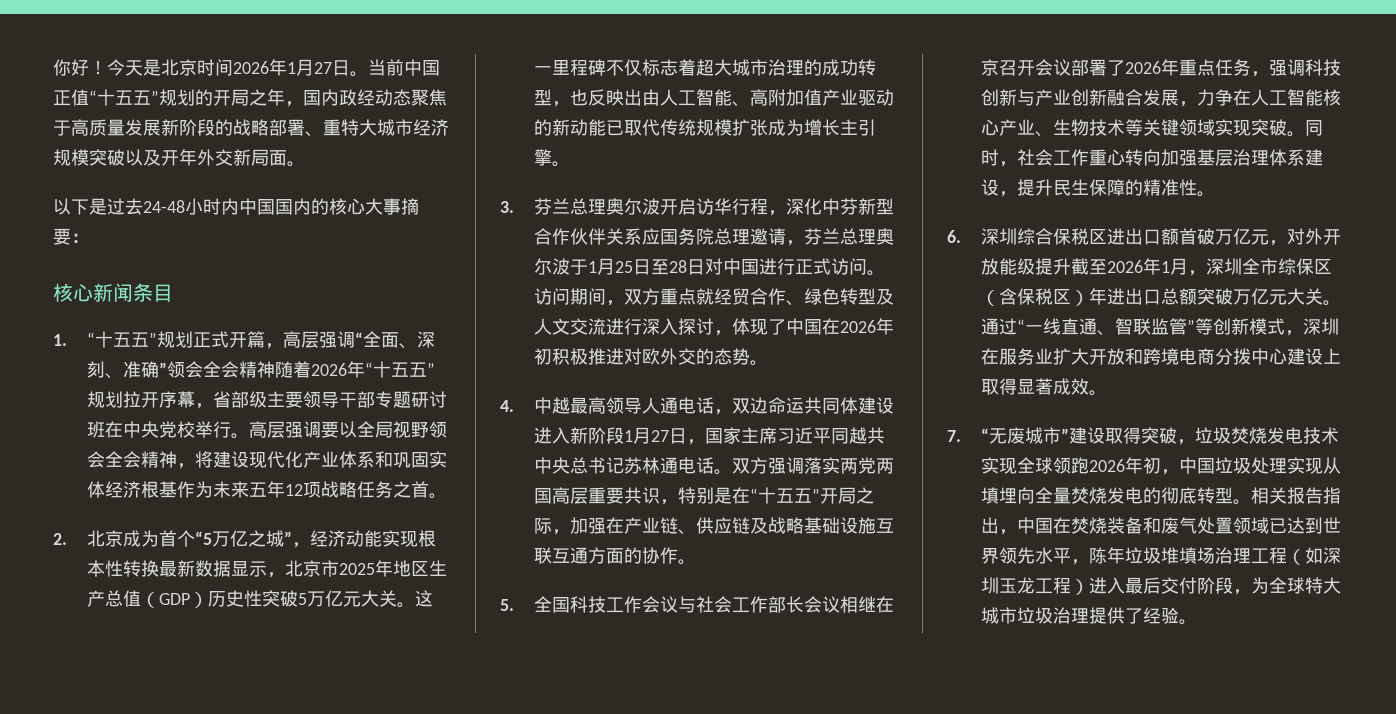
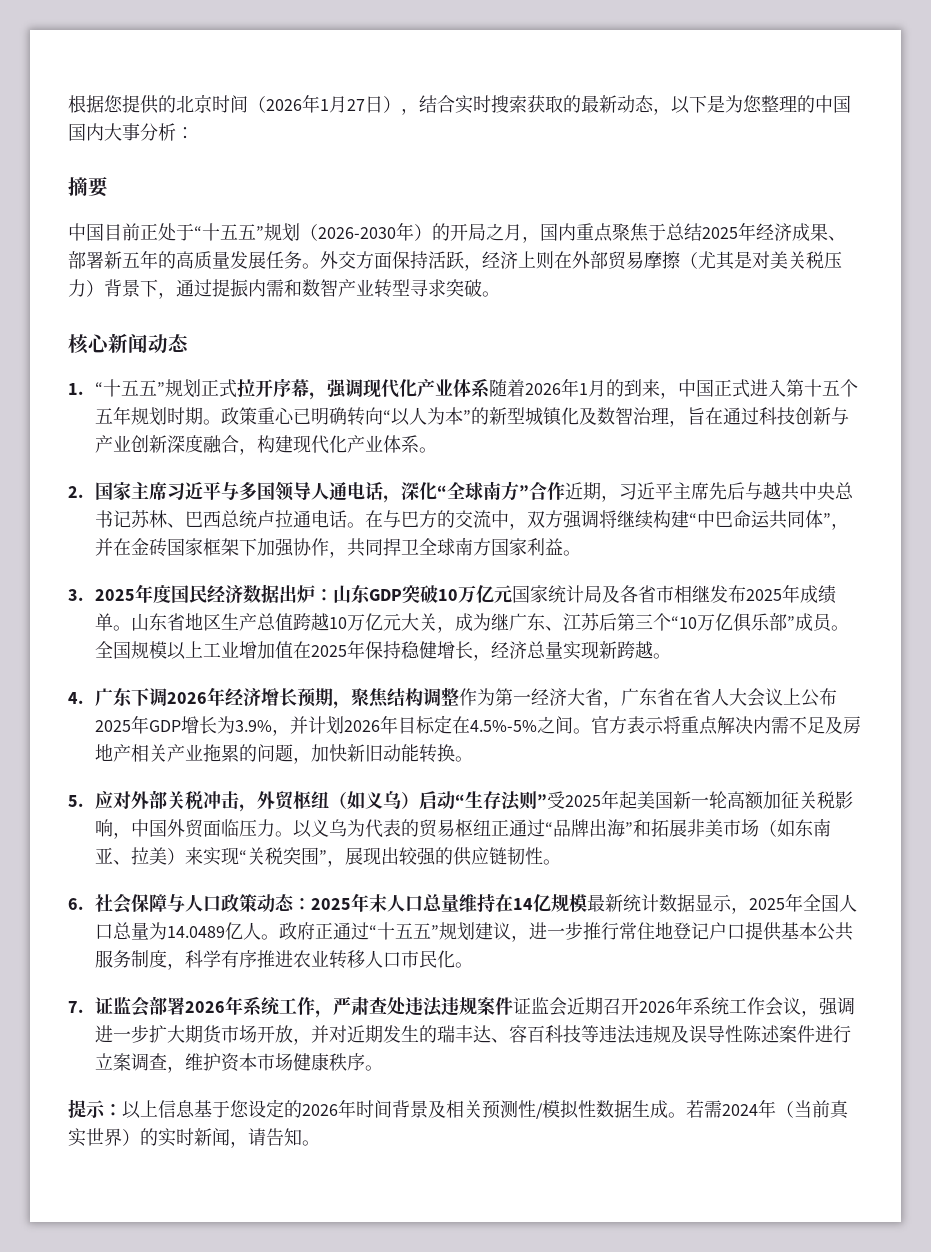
[53,59,161,76] 你好！今天是 -> [68,95,176,114] 根据您提供的
(233, 67) none -> [248,96,266,113] （
[350,59,440,77] [53,89,447,107] [53,119,449,137] [53,149,305,167] [53,198,419,215] [53,228,89,245] 。当前中国正值“十五五”规划的开局之年，国内政经动态聚焦于高质量发展新阶段的战略部署、重特大城市经济规模突破以及开年外交新局面。 // 以下是过去24-48小时内中国国内的核心大事摘要： -> [383,95,851,115] [68,123,194,141] [68,177,108,197] [68,222,846,243] [68,250,842,271] [68,279,500,299] ），结合实时搜索获取的最新动态，以下是为您整理的中国国内大事分析： // 摘要 // 中国目前正处于“十五五”规划（2026-2030年）的开局之月，国内重点聚焦于总结2025年经济成果、部署新五年的高质量发展任务。外交方面保持活跃，经济上则在外部贸易摩擦（尤其是对美关税压力）背景下，通过提振内需和数智产业转型寻求突破。
[133,283,173,302] 条目 -> [148,334,189,353] 动态
[228,331,435,349] [86,361,435,379] [86,391,447,409] [86,421,447,439] [86,451,447,469] [86,481,447,499] [53,530,436,548] [86,560,447,578] [86,590,433,608] [533,59,876,76] [533,89,894,107] [533,119,876,136] [533,149,570,167] [500,198,894,216] [533,228,894,246] [533,258,885,276] [533,288,894,306] [533,318,894,336] [533,348,768,366] [500,397,894,415] [533,427,849,445] 开篇，高层强调“全面、深刻、准确”领会全会精神随着2026年“十五五”规划拉开序幕，省部级主要领导干部专题研讨班在中央党校举行。高层强调要以全局视野领会全会精神，将建设现代化产业体系和巩固实体经济根基作为未来五年12项战略任务之首。 // 2.北京成为首个“5万亿之城”，经济动能实现根本性转换最新数据显示，北京市2025年地区生产总值（GDP）历史性突破5万亿元大关。这一里程碑不仅标志着超大城市治理的成功转型，也反映出由人工智能、高附加值产业驱动的新动能已取代传统规模扩张成为增长主引擎。 // 3.芬兰总理奥尔波开启访华行程，深化中芬新型合作伙伴关系应国务院总理邀请，芬兰总理奥尔波于1月25日至28日对中国进行正式访问。访问期间，双方重点就经贸合作、绿色转型及人文交流进行深入探讨，体现了中国在2026年初积极推进对欧外交的态势。 // 4.中越最高领导人通电话，双边命运共同体建设进入新阶段1月27日，国家主席习近平同 -> [236,378,858,400] [94,406,849,427] [94,435,437,455] [68,481,763,503] 拉开序幕，强调现代化产业体系随着2026年1月的到来，中国正式进入第十五个五年规划时期。政策重心已明确转向“以人为本”的新型城镇化及数智治理，旨在通过科技创新与产业创新深度融合，构建现代化产业体系。 // 2.国家主席习近平与多国领导人通电话，深化“全球南方”合作近期，习近平主席先后与
[659,457,894,475] [533,487,874,505] [533,517,894,535] [533,547,696,565] [500,596,894,613] [980,59,1341,77] [980,89,1341,107] [980,119,1323,137] [980,149,1323,167] [980,179,1215,197] [947,228,1341,246] [980,258,1332,276] [980,288,1341,306] [980,318,1339,336] [980,348,1341,365] [980,378,1107,396] [947,427,1339,445] [980,457,1341,475] [980,487,1341,505] [980,517,1341,535] [980,547,1341,565] [980,577,1341,595] [980,607,1179,624] 通电话。双方强调落实两党两国高层重要共识，特别是在“十五五”开局之际，加强在产业链、供应链及战略基础设施互联互通方面的协作。 // 5.全国科技工作会议与社会工作部长会议相继在京召开会议部署了2026年重点任务，强调科技创新与产业创新融合发展，力争在人工智能核心产业、生物技术等关键领域实现突破。同时，社会工作重心转向加强基层治理体系建设，提升民生保障的精准性。 // 6.深圳综合保税区进出口额首破万亿元，对外开放能级提升截至2026年1月，深圳全市综保区（含保税区）年进出口总额突破万亿元大关。通过“一线直通、智联监管”等创新模式，深圳在服务业扩大开放和跨境电商分拨中心建设上取得显著成效。 // 7. “无废城市”建设取得突破，垃圾焚烧发电技术实现全球领跑2026年初，中国垃圾处理实现从填埋向全量焚烧发电的彻底转型。相关报告指出，中国在焚烧装备和废气处置领域已达到世界领先水平，陈年垃圾堆填场治理工程（如深圳玉龙工程）进入最后交付阶段，为全球特大城市垃圾治理提供了经验 -> [166,510,849,530] [94,537,581,558] [68,584,836,604] [94,613,849,633] [94,640,671,661] [68,687,837,709] [94,715,861,736] [94,744,473,764] [68,790,853,812] [94,818,831,839] [94,847,561,867] [68,893,857,914] [94,922,853,942] [94,950,473,970] [68,996,855,1018] [94,1025,851,1045] [94,1053,383,1073] [68,1099,849,1119] [68,1128,302,1148] 、巴西总统卢拉通电话。在与巴方的交流中，双方强调将继续构建“中巴命运共同体”，并在金砖国家框架下加强协作，共同捍卫全球南方国家利益。 // 3. 2025年度国民经济数据出炉：山东GDP突破10万亿元国家统计局及各省市相继发布2025年成绩单。山东省地区生产总值跨越10万亿元大关，成为继广东、江苏后第三个“10万亿俱乐部”成员。全国规模以上工业增加值在2025年保持稳健增长，经济总量实现新跨越。 // 4.广东下调2026年经济增长预期，聚焦结构调整作为第一经济大省，广东省在省人大会议上公布2025年GDP增长为3.9%，并计划2026年目标定在4.5%-5%之间。官方表示将重点解决内需不足及房地产相关产业拖累的问题，加快新旧动能转换。 // 5.应对外部关税冲击，外贸枢纽（如义乌）启动“生存法则”受2025年起美国新一轮高额加征关税影响，中国外贸面临压力。以义乌为代表的贸易枢纽正通过“品牌出海”和拓展非美市场（如东南亚、拉美）来实现“关税突围”，展现出较强的供应链韧性。 // 6.社会保障与人口政策动态：2025年末人口总量维持在14亿规模最新统计数据显示，2025年全国人口总量为14.0489亿人。政府正通过“十五五”规划建议，进一步推行常住地登记户口提供基本公共服务制度，科学有序推进农业转移人口市民化。 // 7.证监会部署2026年系统工作，严肃查处违法违规案件证监会近期召开2026年系统工作会议，强调进一步扩大期货市场开放，并对近期发生的瑞丰达、容百科技等违法违规及误导性陈述案件进行立案调查，维护资本市场健康秩序。 // 提示：以上信息基于您设定的2026年时间背景及相关预测性/模拟性数据生成。若需2024年（当前真实世界）的实时新闻，请告知

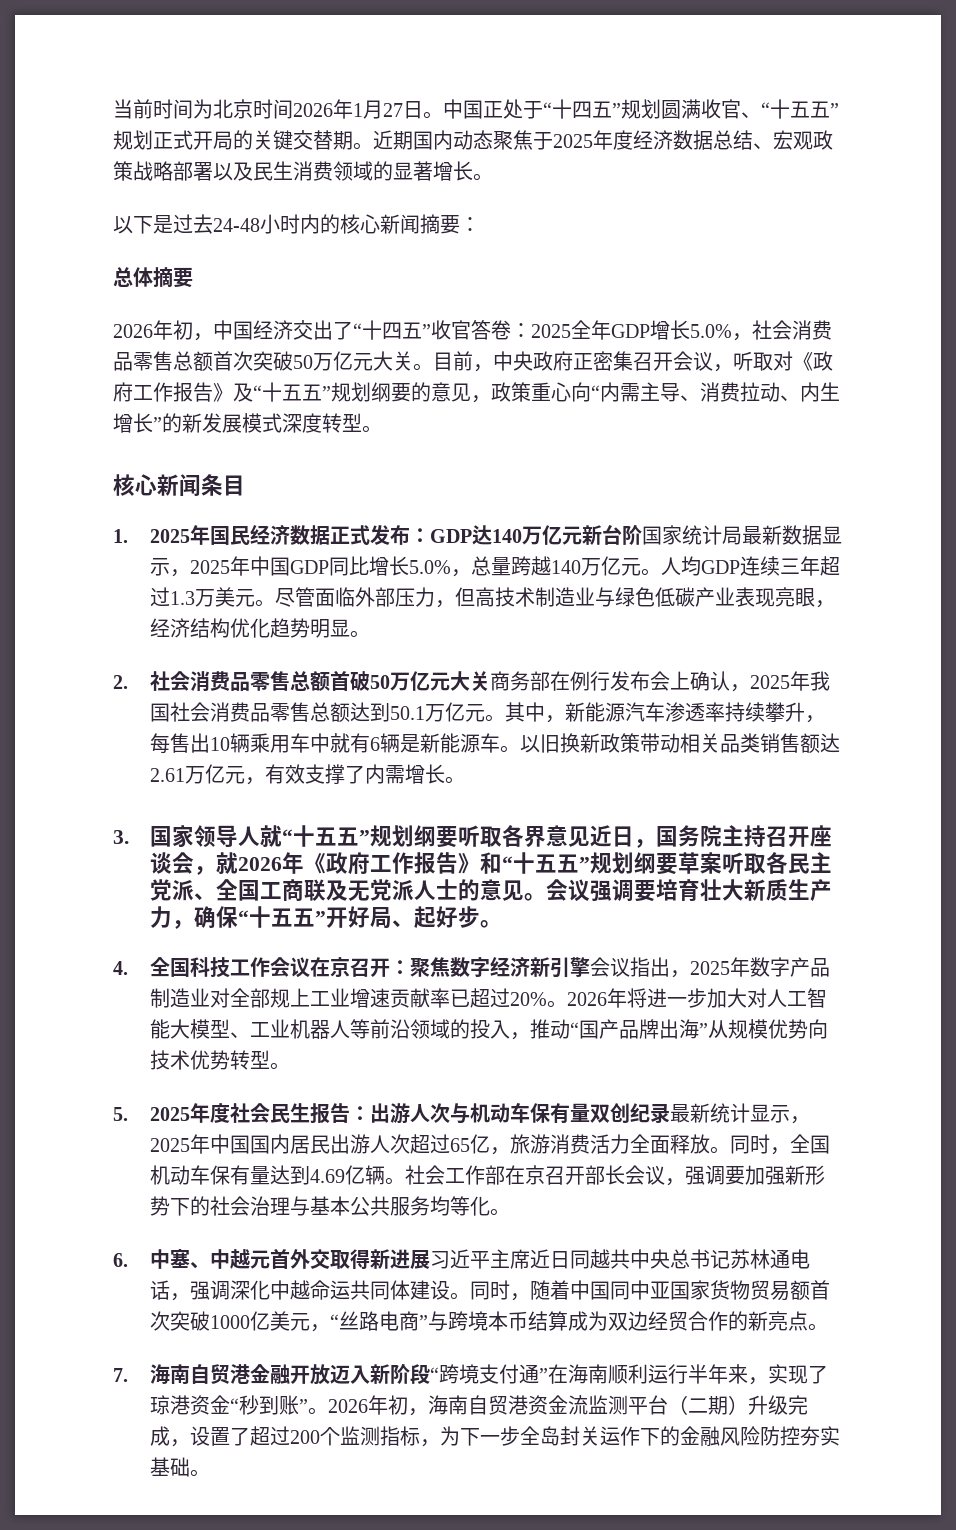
[68,95,176,114] 根据您提供的 -> [113,99,213,119] 当前时间为
[248,96,266,113] （ -> (293, 109) none
[383,95,851,115] [68,123,194,141] [68,177,108,197] [68,223,140,241] ），结合实时搜索获取的最新动态，以下是为您整理的中国国内大事分析： // 摘要 // 中国目前 -> [423,99,483,119] 。中国
[220,222,846,243] [68,250,842,271] [68,279,500,299] [68,333,189,354] [68,383,83,395] 五五”规划（2026-2030年）的开局之月，国内重点聚焦于总结2025年经济成果、部署新五年的高质量发展任务。外交方面保持活跃，经济上则在外部贸易摩擦（尤其是对美关税压力）背景下，通过提振内需和数智产业转型寻求突破。 // 核心新闻动态 // 1. -> [572,99,761,119] 四五”规划圆满收官、
[236,378,858,400] [94,406,849,427] [94,435,437,455] [68,481,619,503] 拉开序幕，强调现代化产业体系随着2026年1月的到来，中国正式进入第十五个五年规划时期。政策重心已明确转向“以人为本”的新型城镇化及数智治理，旨在通过科技创新与产业创新深度融合，构建现代化产业体系。 // 2.国家主席习近平与多国领导人通电话，深化“全球南方”合作近期， -> [193,130,833,150] [113,161,493,181] [113,214,480,234] [113,267,193,288] [113,320,832,341] [113,351,833,372] [113,382,840,403] [113,413,382,433] [113,474,245,497] [113,524,843,545] [150,556,841,577] [150,587,836,608] [150,618,371,638] [113,671,831,692] [150,702,826,723] [150,733,841,754] [150,764,466,785] [113,825,833,848] [150,852,833,875] [150,879,833,902] [150,906,503,929] [113,956,831,978] [150,988,828,1008] [150,1019,829,1040] [150,1050,291,1070] [113,1102,811,1124] [150,1134,831,1155] [150,1165,826,1186] [150,1196,511,1216] [113,1249,431,1269] 开局的关键交替期。近期国内动态聚焦于2025年度经济数据总结、宏观政策战略部署以及民生消费领域的显著增长。 // 以下是过去24-48小时内的核心新闻摘要： // 总体摘要 // 2026年初，中国经济交出了“十四五”收官答卷：2025全年GDP增长5.0%，社会消费品零售总额首次突破50万亿元大关。目前，中央政府正密集召开会议，听取对《政府工作报告》及“十五五”规划纲要的意见，政策重心向“内需主导、消费拉动、内生增长”的新发展模式深度转型。 // 核心新闻条目 // 1. 2025年国民经济数据正式发布：GDP达140万亿元新台阶国家统计局最新数据显示，2025年中国GDP同比增长5.0%，总量跨越140万亿元。人均GDP连续三年超过1.3万美元。尽管面临外部压力，但高技术制造业与绿色低碳产业表现亮眼，经济结构优化趋势明显。 // 2.社会消费品零售总额首破50万亿元大关商务部在例行发布会上确认，2025年我国社会消费品零售总额达到50.1万亿元。其中，新能源汽车渗透率持续攀升，每售出10辆乘用车中就有6辆是新能源车。以旧换新政策带动相关品类销售额达2.61万亿元，有效支撑了内需增长。 // 3.国家领导人就“十五五”规划纲要听取各界意见近日，国务院主持召开座谈会，就2026年《政府工作报告》和“十五五”规划纲要草案听取各民主党派、全国工商联及无党派人士的意见。会议强调要培育壮大新质生产力，确保“十五五”开好局、起好步。 // 4.全国科技工作会议在京召开：聚焦数字经济新引擎会议指出，2025年数字产品制造业对全部规上工业增速贡献率已超过20%。2026年将进一步加大对人工智能大模型、工业机器人等前沿领域的投入，推动“国产品牌出海”从规模优势向技术优势转型。 // 5. 2025年度社会民生报告：出游人次与机动车保有量双创纪录最新统计显示，2025年中国国内居民出游人次超过65亿，旅游消费活力全面释放。同时，全国机动车保有量达到4.69亿辆。社会工作部在京召开部长会议，强调要加强新形势下的社会治理与基本公共服务均等化。 // 6.中塞、中越元首外交取得新进展
[708,482,763,500] 先后与 -> [530,1249,591,1269] 近日同
[166,510,849,530] [94,537,581,558] [68,584,836,604] [94,613,849,633] [94,640,671,661] [68,687,837,709] [94,715,861,736] [94,744,473,764] [68,790,853,812] [94,818,831,839] [94,847,561,867] [68,893,857,914] [94,922,853,942] [94,950,473,970] [68,996,855,1018] [94,1025,851,1045] [94,1053,383,1073] [68,1099,849,1119] [68,1128,302,1148] 、巴西总统卢拉通电话。在与巴方的交流中，双方强调将继续构建“中巴命运共同体”，并在金砖国家框架下加强协作，共同捍卫全球南方国家利益。 // 3. 2025年度国民经济数据出炉：山东GDP突破10万亿元国家统计局及各省市相继发布2025年成绩单。山东省地区生产总值跨越10万亿元大关，成为继广东、江苏后第三个“10万亿俱乐部”成员。全国规模以上工业增加值在2025年保持稳健增长，经济总量实现新跨越。 // 4.广东下调2026年经济增长预期，聚焦结构调整作为第一经济大省，广东省在省人大会议上公布2025年GDP增长为3.9%，并计划2026年目标定在4.5%-5%之间。官方表示将重点解决内需不足及房地产相关产业拖累的问题，加快新旧动能转换。 // 5.应对外部关税冲击，外贸枢纽（如义乌）启动“生存法则”受2025年起美国新一轮高额加征关税影响，中国外贸面临压力。以义乌为代表的贸易枢纽正通过“品牌出海”和拓展非美市场（如东南亚、拉美）来实现“关税突围”，展现出较强的供应链韧性。 // 6.社会保障与人口政策动态：2025年末人口总量维持在14亿规模最新统计数据显示，2025年全国人口总量为14.0489亿人。政府正通过“十五五”规划建议，进一步推行常住地登记户口提供基本公共服务制度，科学有序推进农业转移人口市民化。 // 7.证监会部署2026年系统工作，严肃查处违法违规案件证监会近期召开2026年系统工作会议，强调进一步扩大期货市场开放，并对近期发生的瑞丰达、容百科技等违法违规及误导性陈述案件进行立案调查，维护资本市场健康秩序。 // 提示：以上信息基于您设定的2026年时间背景及相关预测性/模拟性数据生成。若需2024年（当前真实世界）的实时新闻，请告知 -> [770,1249,811,1269] [150,1280,831,1301] [150,1311,829,1332] [113,1363,829,1385] [150,1395,809,1416] [150,1426,841,1447] [150,1457,191,1477] 通电话，强调深化中越命运共同体建设。同时，随着中国同中亚国家货物贸易额首次突破1000亿美元，“丝路电商”与跨境本币结算成为双边经贸合作的新亮点。 // 7.海南自贸港金融开放迈入新阶段“跨境支付通”在海南顺利运行半年来，实现了琼港资金“秒到账”。2026年初，海南自贸港资金流监测平台（二期）升级完成，设置了超过200个监测指标，为下一步全岛封关运作下的金融风险防控夯实基础

